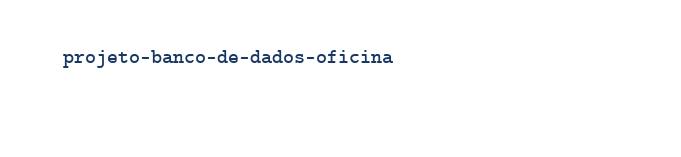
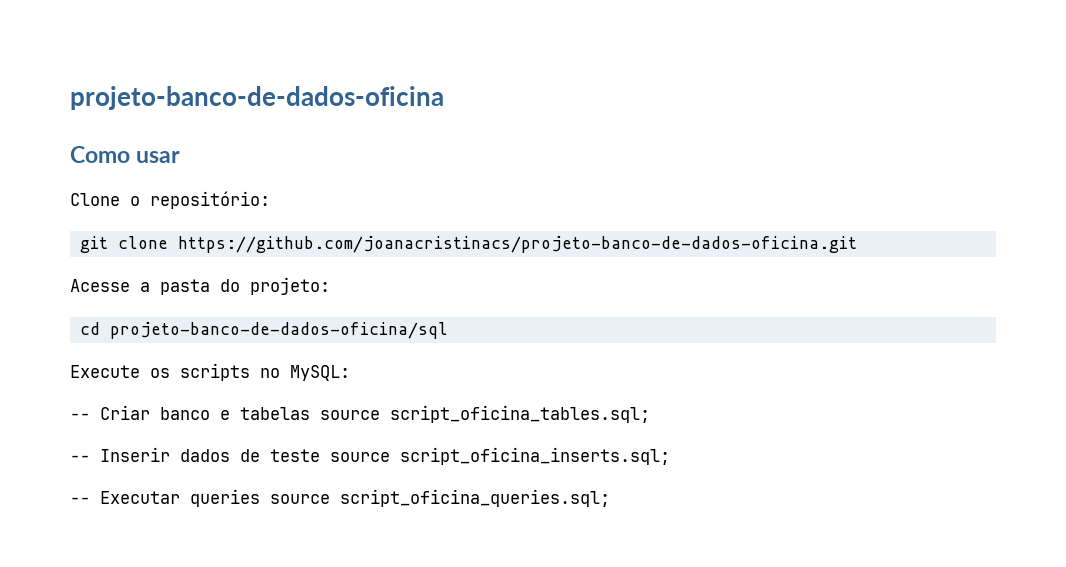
(393, 59) none -> [70,146,181,163] [70,191,270,209] [79,236,857,253] [70,277,330,295] [79,322,448,339] [70,363,350,381] [70,405,650,423] [70,447,670,465] [70,489,610,507] // Como usar // Clone o repositório: // git clone https://github.com/joanacristinacs/projeto-banco-de-dados-oficina.git // Acesse a pasta do projeto: // cd projeto-banco-de-dados-oficina/sql // Execute os scripts no MySQL: // -- Criar banco e tabelas source script_oficina_tables.sql; // -- Inserir dados de teste source script_oficina_inserts.sql; // -- Executar queries source script_oficina_queries.sql;

